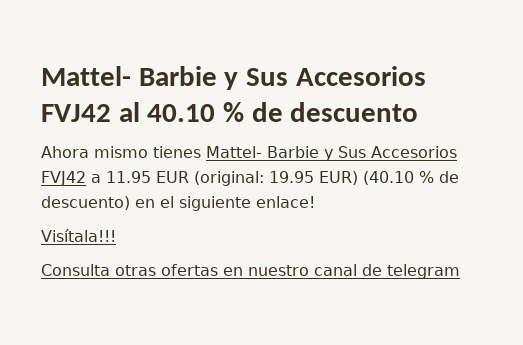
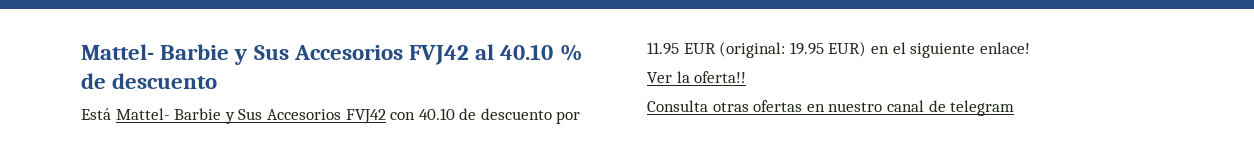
[41,146,457,161] [41,171,101,186] Ahora mismo tienes Mattel- Barbie y Sus Accesorios FVJ42 a -> [81,108,581,124] Está Mattel- Barbie y Sus Accesorios FVJ42 con 40.10 de descuento por
[363,171,459,185] [41,196,130,210] (40.10 % de descuento) -> (867, 49) none
[41,229,116,242] Visítala!!! -> [647,71,747,83] Ver la oferta!!

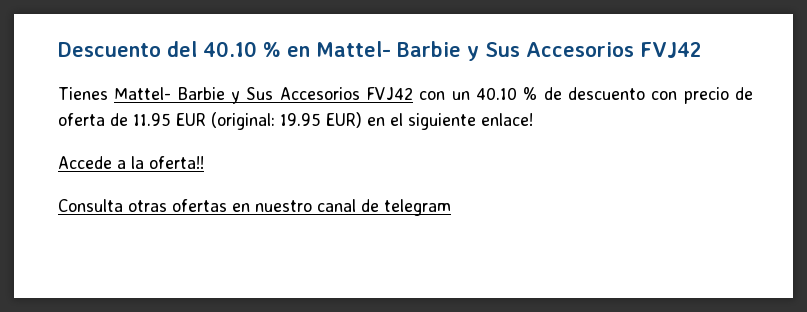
[81,44,582,65] [81,73,218,89] [81,108,111,120] Mattel- Barbie y Sus Accesorios FVJ42 al 40.10 % de descuento // Está -> [58,41,701,61] [58,87,108,100] Descuento del 40.10 % en Mattel- Barbie y Sus Accesorios FVJ42 // Tienes
[418,108,581,124] 40.10 de descuento por -> [451,87,754,104] [58,113,128,126] un 40.10 % de descuento con precio de oferta de
[647,72,672,83] Ver -> [58,156,126,169] Accede a

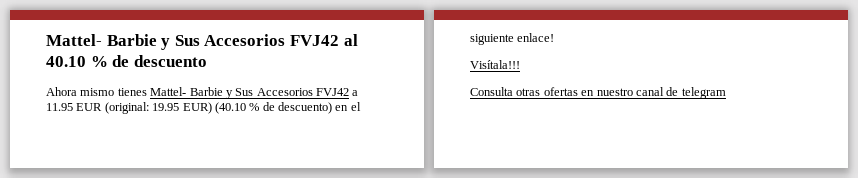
[58,41,701,61] [58,87,754,104] [58,113,128,126] Descuento del 40.10 % en Mattel- Barbie y Sus Accesorios FVJ42 // Tienes Mattel- Barbie y Sus Accesorios FVJ42 con un 40.10 % de descuento con precio de oferta de -> [46,34,358,50] [46,55,207,67] [46,87,359,99] Mattel- Barbie y Sus Accesorios FVJ42 al 40.10 % de descuento // Ahora mismo tienes Mattel- Barbie y Sus Accesorios FVJ42 a
(362, 120) none -> [214,102,332,114] (40.10 % de descuento)
[58,156,204,169] Accede a la oferta!! -> [470,60,520,69] Visítala!!!

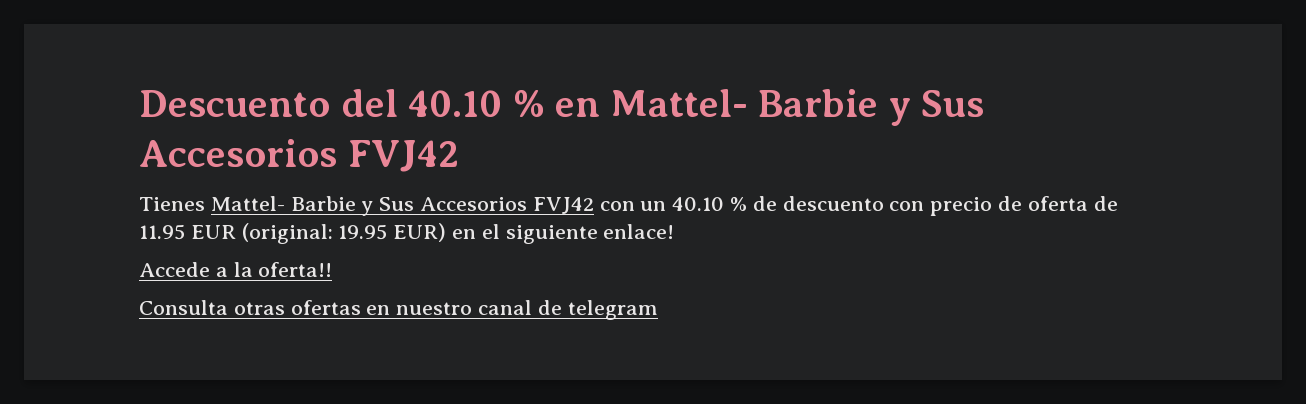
[46,34,358,50] [46,55,207,67] [46,87,359,99] Mattel- Barbie y Sus Accesorios FVJ42 al 40.10 % de descuento // Ahora mismo tienes Mattel- Barbie y Sus Accesorios FVJ42 a -> [139,89,985,126] [139,139,459,172] [139,196,1118,216] Descuento del 40.10 % en Mattel- Barbie y Sus Accesorios FVJ42 // Tienes Mattel- Barbie y Sus Accesorios FVJ42 con un 40.10 % de descuento con precio de oferta de
[214,102,332,114] (40.10 % de descuento) -> (447, 232) none
[470,60,520,69] Visítala!!! -> [139,262,333,277] Accede a la oferta!!

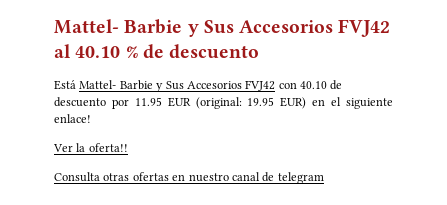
[139,89,985,126] [139,139,459,172] [139,197,205,211] Descuento del 40.10 % en Mattel- Barbie y Sus Accesorios FVJ42 // Tienes -> [54,19,391,37] [54,44,260,59] [54,80,76,90] Mattel- Barbie y Sus Accesorios FVJ42 al 40.10 % de descuento // Está
[640,196,1118,216] un 40.10 % de descuento con precio de oferta de -> [300,80,343,90] [54,97,129,109] 40.10 de descuento por
[139,262,228,277] Accede a -> [53,144,73,152] Ver

